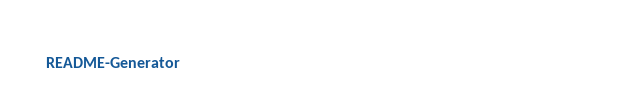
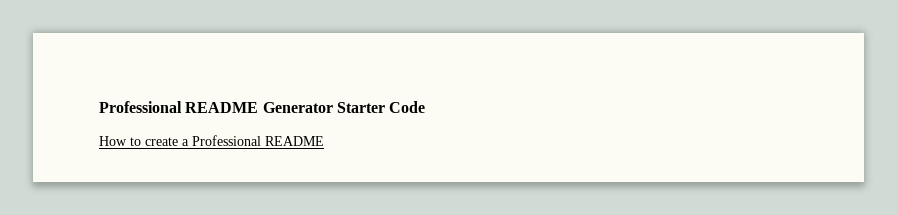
[46,57,180,68] README-Generator -> [99,101,426,113] [99,135,324,146] Professional README Generator Starter Code // How to create a Professional README

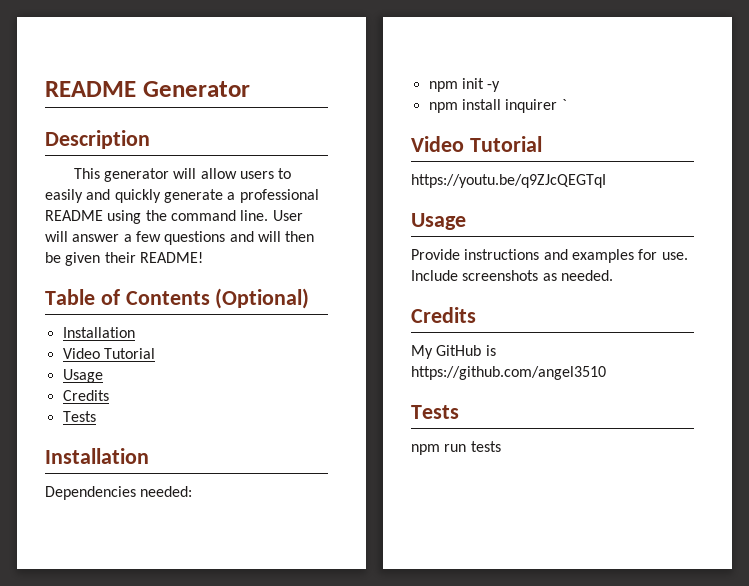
[99,101,182,113] Professional -> (45, 89) none
[336,101,426,113] [99,135,324,146] Starter Code // How to create a Professional README -> [45,130,150,149] [73,168,292,182] [45,189,319,203] [45,210,303,224] [45,231,315,245] [45,252,203,266] [45,288,310,309] [62,327,135,338] [62,348,155,359] [62,369,103,383] [62,390,109,401] [62,411,96,422] [45,448,149,464] [45,486,193,500] [428,78,501,92] [428,99,567,113] [411,136,542,152] [411,174,606,188] [411,213,466,230] [411,249,688,263] [411,270,613,281] [411,307,476,323] [411,345,496,359] [411,366,606,380] [411,405,459,419] [411,441,501,455] // Description // This generator will allow users to easily and quickly generate a professional README using the command line. User will answer a few questions and will then be given their README! // Table of Contents (Optional) // Installation // Video Tutorial // Usage // Credits // Tests // Installation // Dependencies needed: // npm init -y // npm install inquirer ` // Video Tutorial // https://youtu.be/q9ZJcQEGTqI // Usage // Provide instructions and examples for use. Include screenshots as needed. // Credits // My GitHub is https://github.com/angel3510 // Tests // npm run tests

